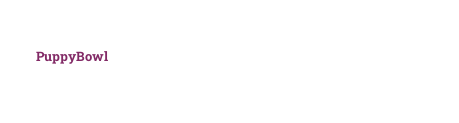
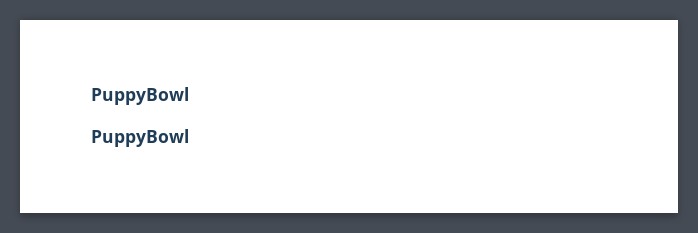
[36,51,108,64] PuppyBowl -> [91,87,189,105] [91,129,189,147] PuppyBowl // PuppyBowl

